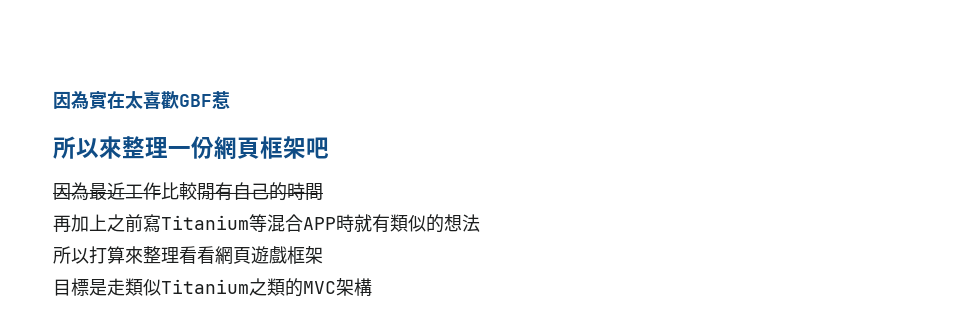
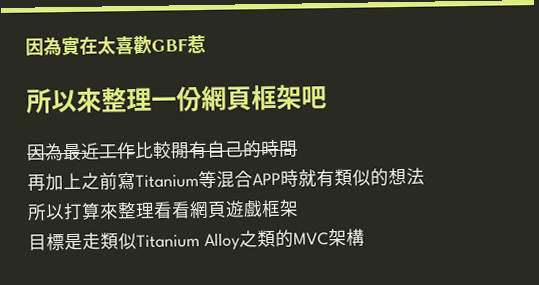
(249, 286) none -> [203,232,240,251] Alloy

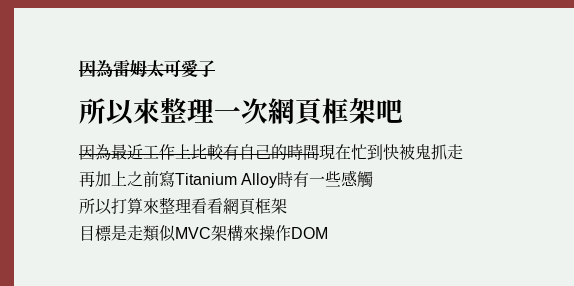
[25,34,206,56] 因為實在太喜歡GBF惹 -> [79,59,215,78] 因為雷姆太可愛了
[176,86,202,112] 份 -> [241,98,268,124] 次
[134,141,190,160] 比較閒 -> [175,144,224,160] 上比較
(298, 149) none -> [319,144,463,160] 現在忙到快被鬼抓走
[198,167,425,189] 等混合APP時就有類似的想法 -> [241,170,374,188] Alloy時有一些感觸
[225,200,263,218] 遊戲 -> (256, 206) none
[136,228,365,251] Titanium Alloy之類的MVC架構 -> [175,225,328,241] MVC架構來操作DOM

